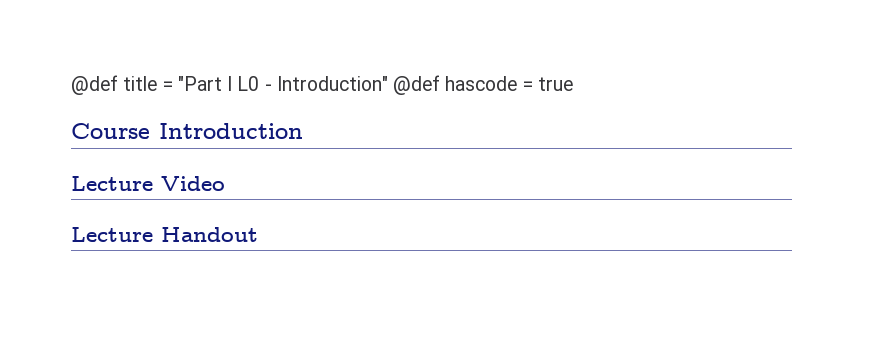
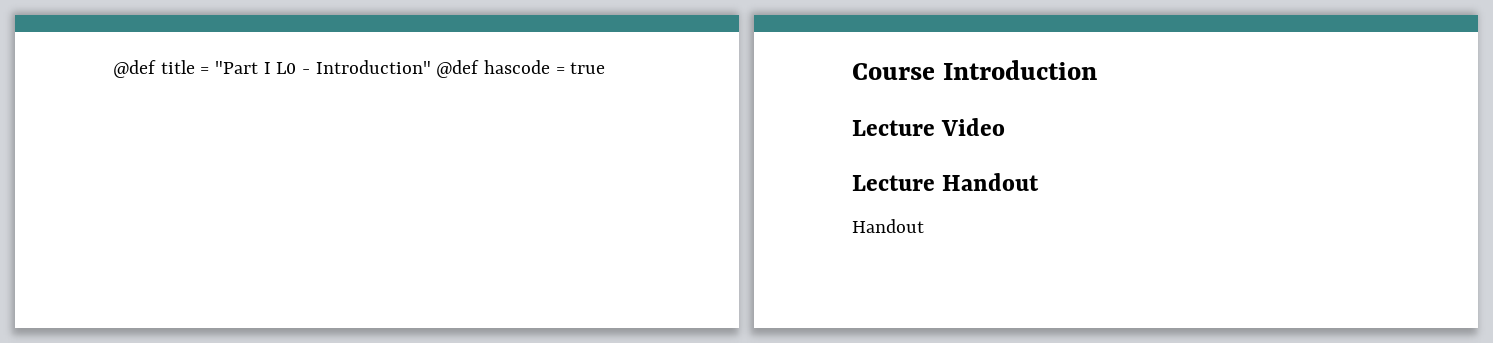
(258, 234) none -> [852,219,924,233] // Handout

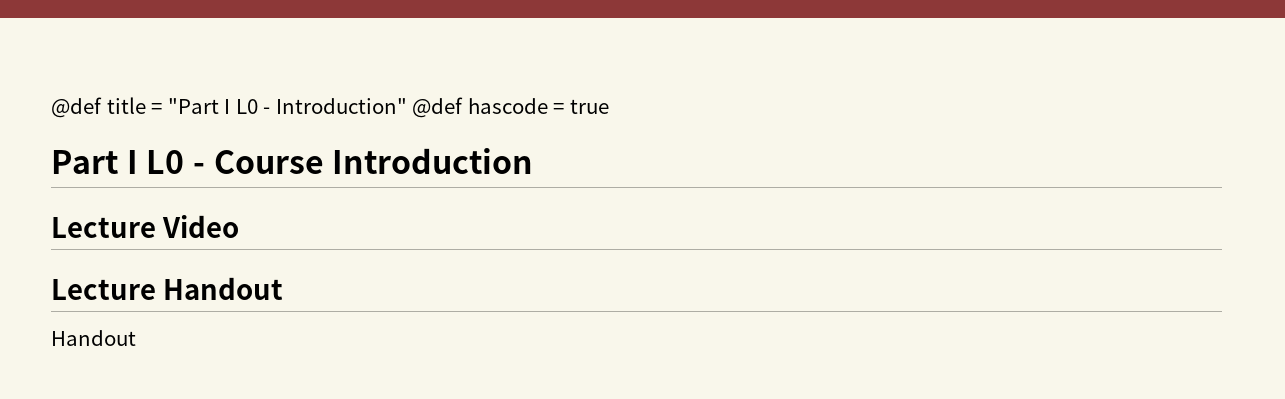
(606, 68) none -> [51,150,205,174] Part I L0 -

